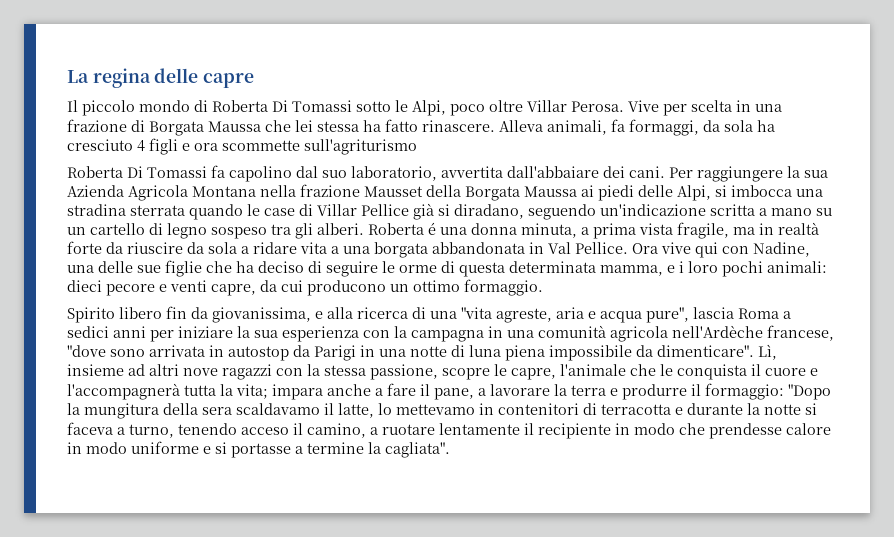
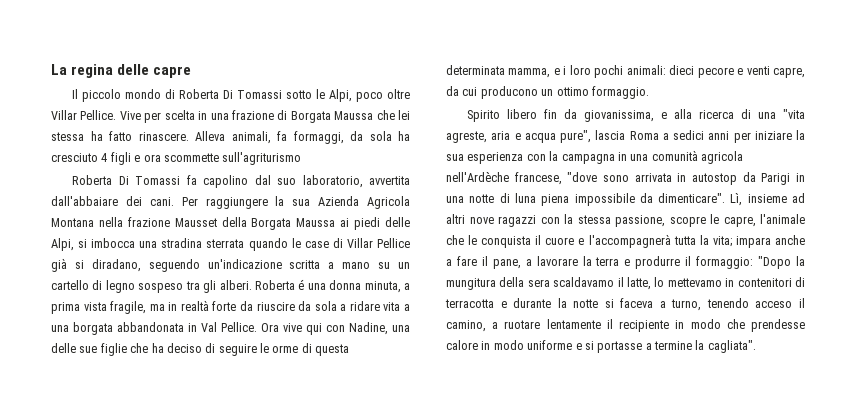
[571,101,624,112] Perosa. -> [80,110,117,120] Pellice.

